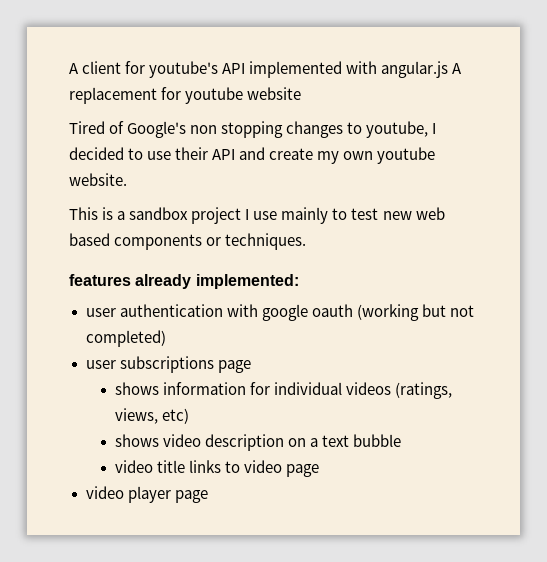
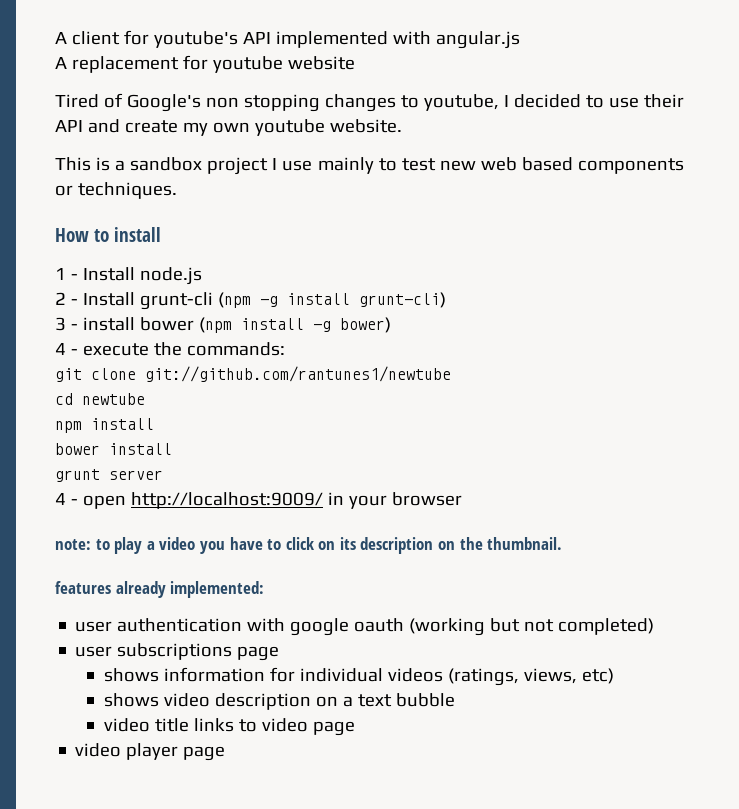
(449, 69) none -> (520, 40) //
(307, 241) none -> [55,227,162,242] [55,267,202,285] [55,292,446,310] [55,317,391,333] [55,342,285,356] [55,366,451,382] [55,393,145,405] [55,418,154,433] [55,443,172,455] [55,469,163,482] [55,492,462,509] [55,537,563,554] // How to install // 1 - Install node.js // 2 - Install grunt-cli (npm -g install grunt-cli) // 3 - install bower (npm install -g bower) // 4 - execute the commands: // git clone git://github.com/rantunes1/newtube // cd newtube // npm install // bower install // grunt server // 4 - open http://localhost:9009/ in your browser // note: to play a video you have to click on its description on the thumbnail.

